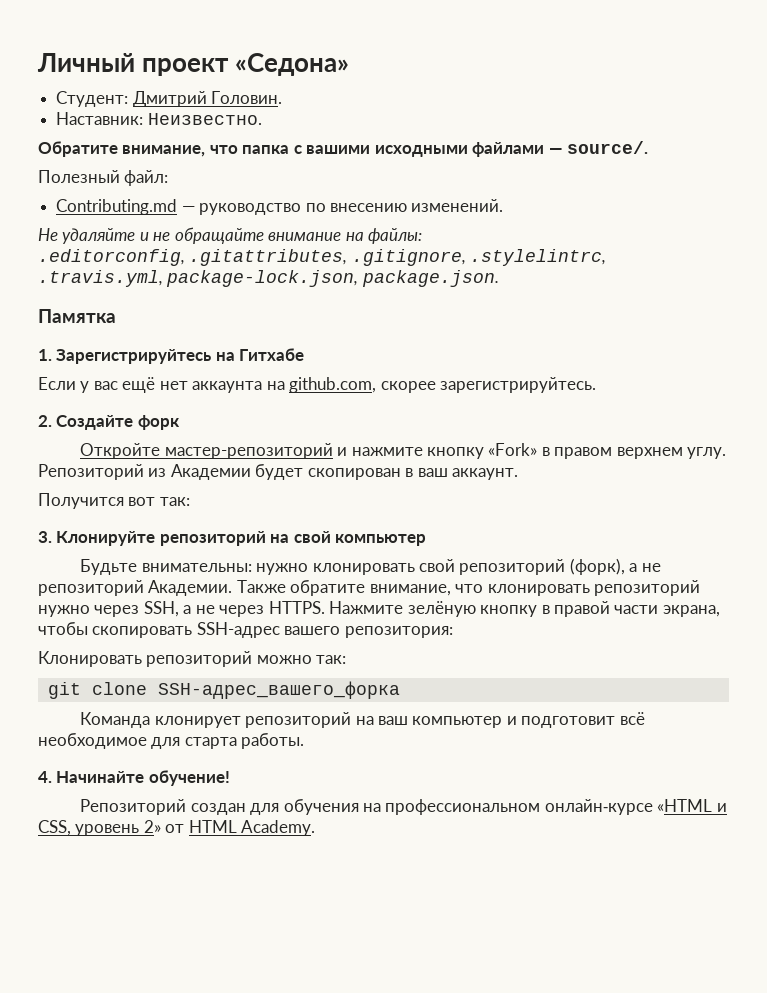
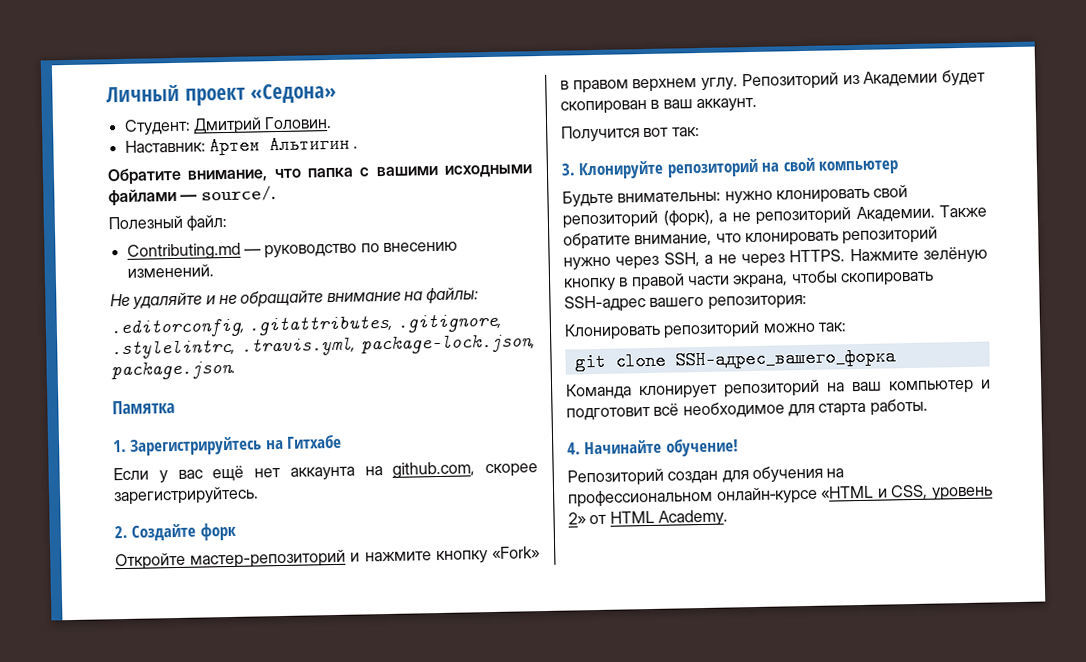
[147,113,262,125] Неизвестно. -> [208,136,359,156] Артем Альтигин .

